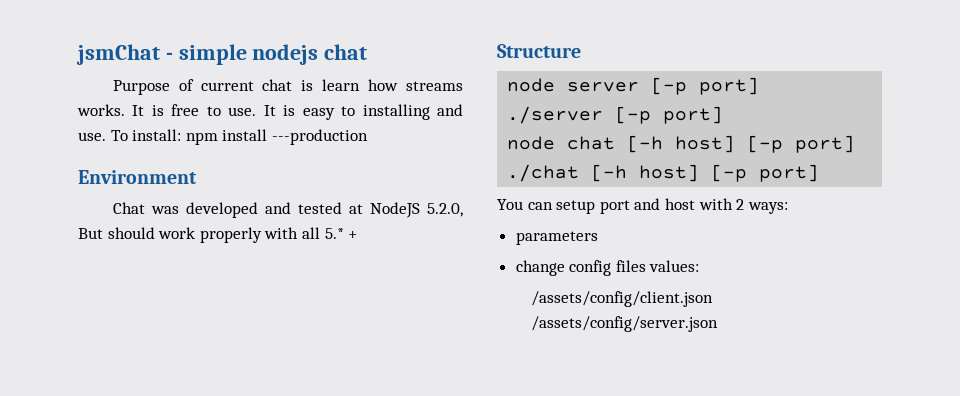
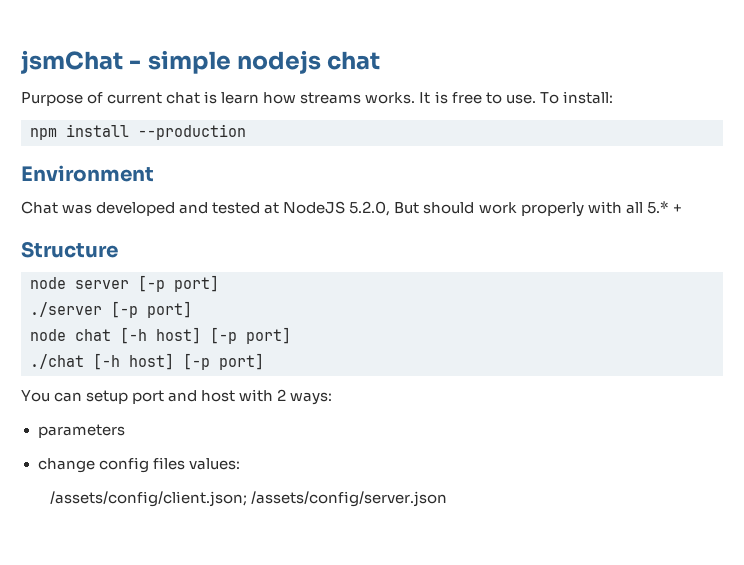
[263,104,463,120] [78,132,106,141] It is easy to installing and use. -> (536, 99) none
(182, 135) none -> (613, 97) //
[271,129,368,145] ---production -> [138,124,246,140] --production
[530,291,713,307] /assets/config/client.json -> [50,491,248,507] /assets/config/client.json;

